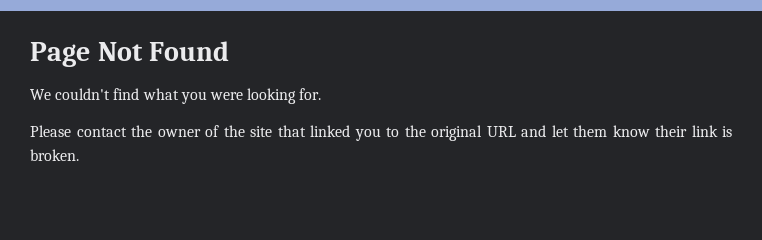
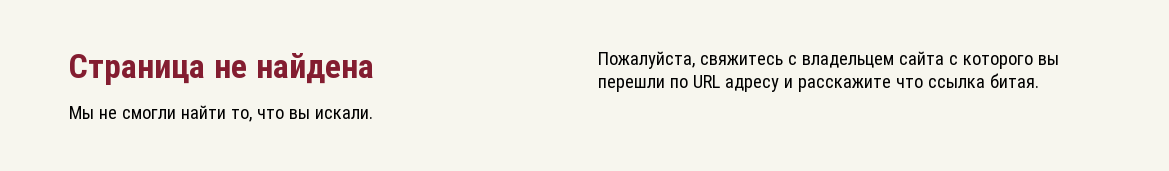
[30,41,230,67] [30,88,322,104] [30,125,732,141] [30,149,79,161] Page Not Found // We couldn't find what you were looking for. // Please contact the owner of the site that linked you to the original URL and let them know their link is broken. -> [69,53,375,85] [69,105,373,122] [598,51,1059,69] [598,73,1039,92] Страница не найдена // Мы не смогли найти то, что вы искали. // Пожалуйста, свяжитесь с владельцем сайта с которого вы перешли по URL адресу и расскажите что ссылка битая.

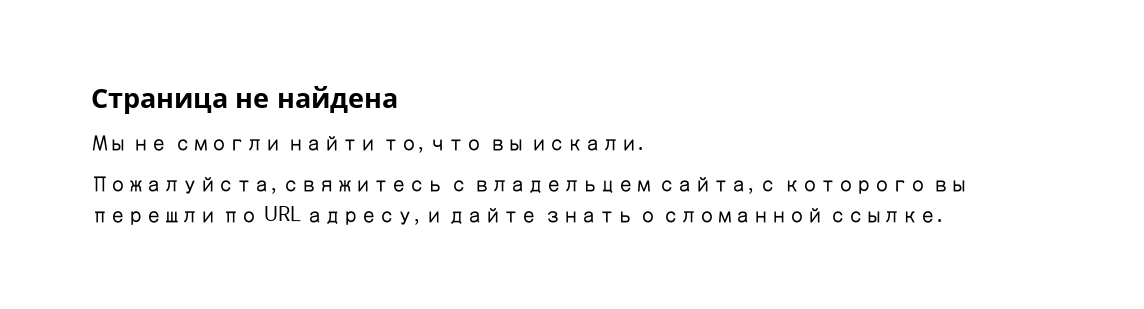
[898,51,944,65] сайта -> [658,177,755,194] сайта,
[724,73,1039,92] адресу и расскажите что ссылка битая. -> [305,208,944,225] адресу, и дайте знать о сломанной ссылке.

